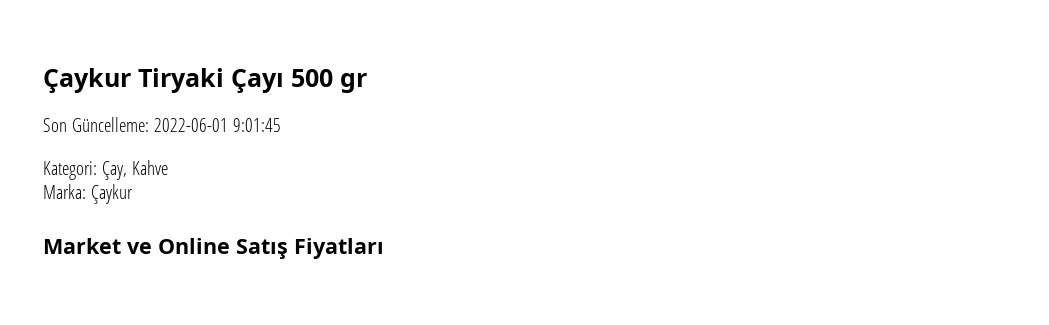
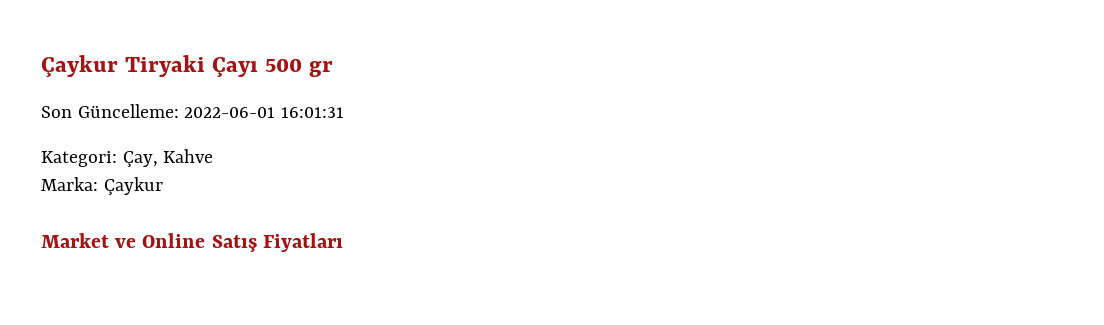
[232,118,281,132] 9:01:45 -> [281,107,345,118] 16:01:31

